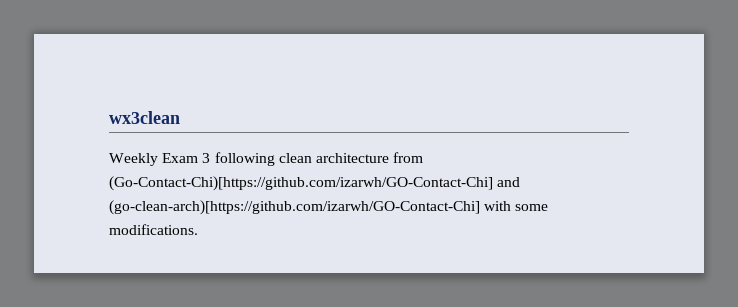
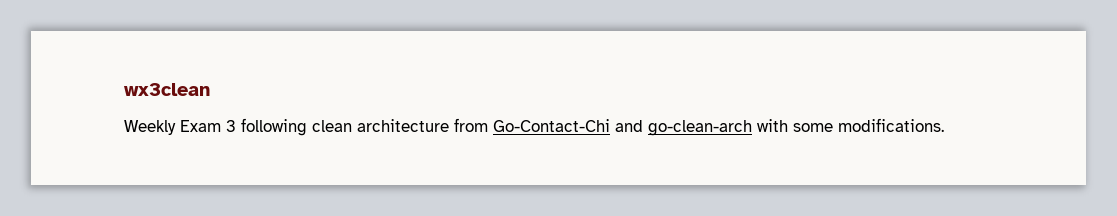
[109,176,521,191] [109,200,480,215] (Go-Contact-Chi)[https://github.com/izarwh/GO-Contact-Chi] and (go-clean-arch)[https://github.com/izarwh/GO-Contact-Chi] -> [493,119,752,136] Go-Contact-Chi and go-clean-arch

